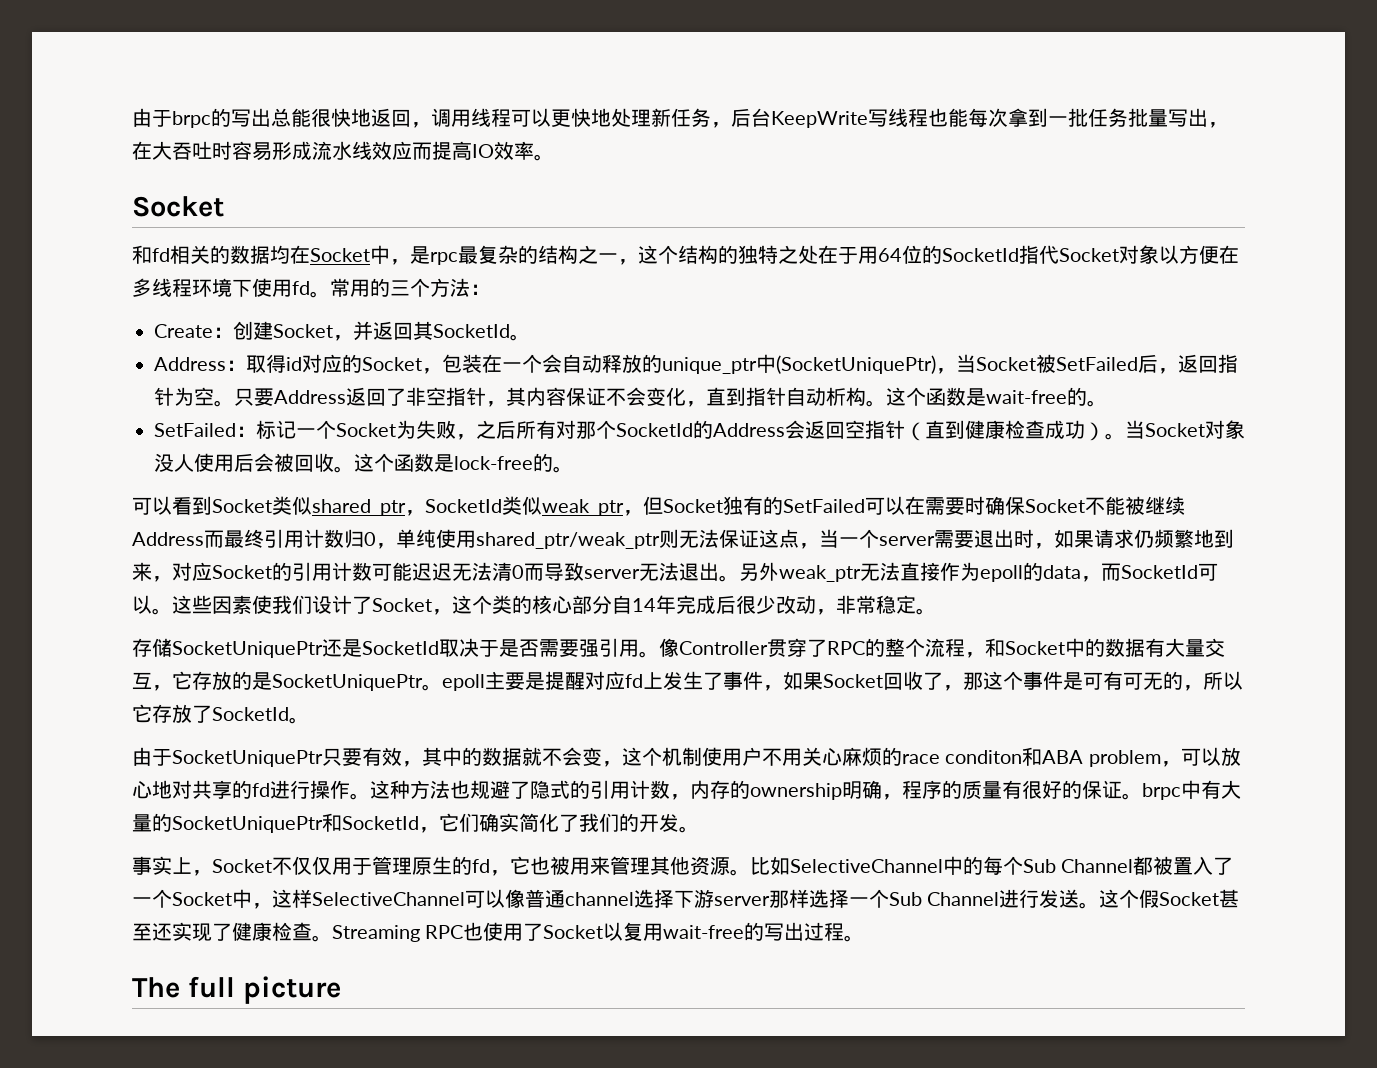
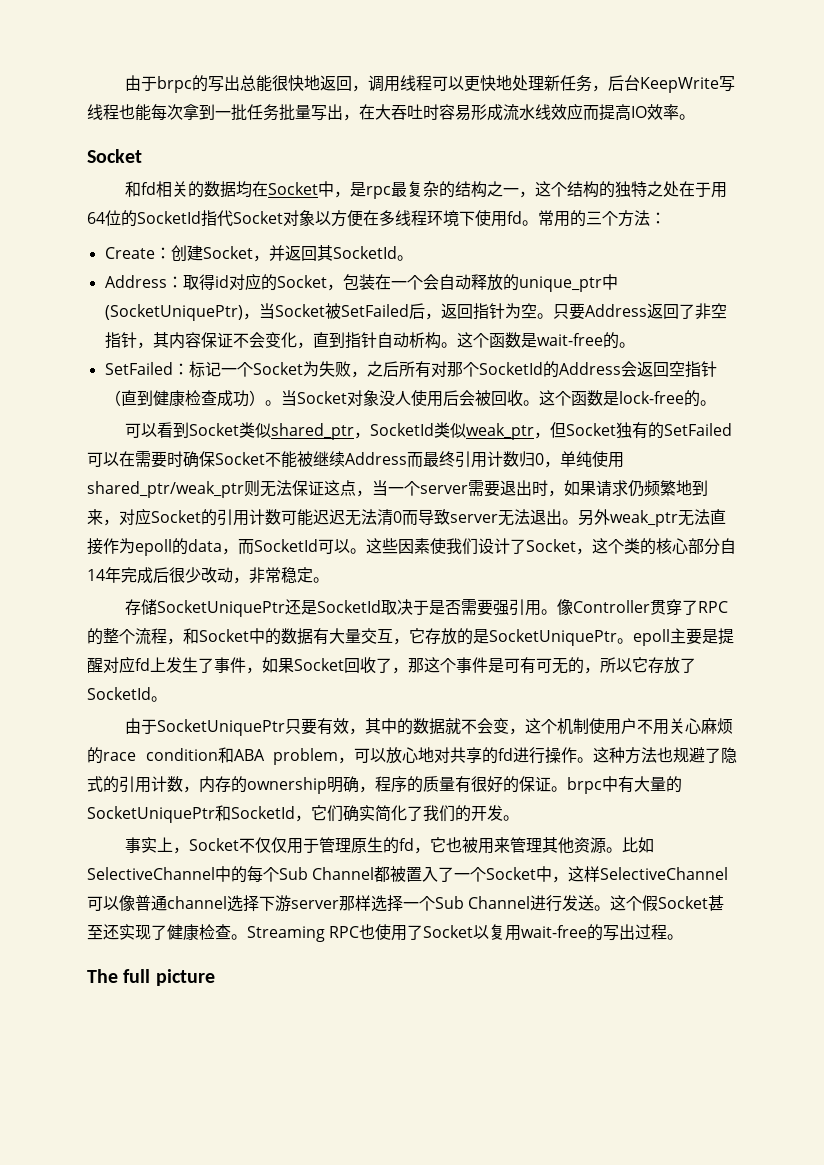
[945,750,1023,764] conditon -> [145,748,218,761] condition

